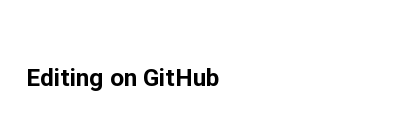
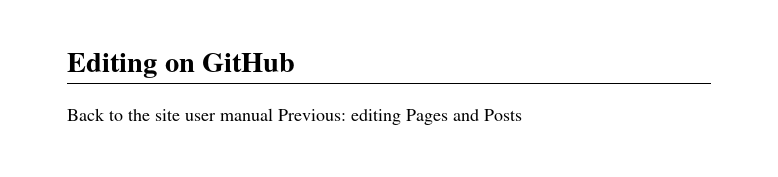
(220, 77) none -> [67,108,522,125] // Back to the site user manual Previous: editing Pages and Posts

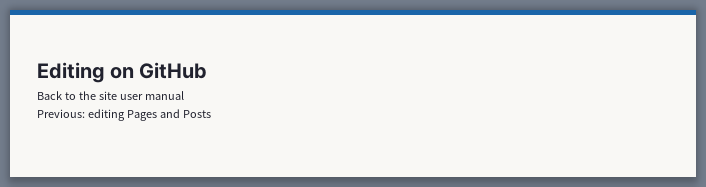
(273, 114) none -> (184, 95) //

